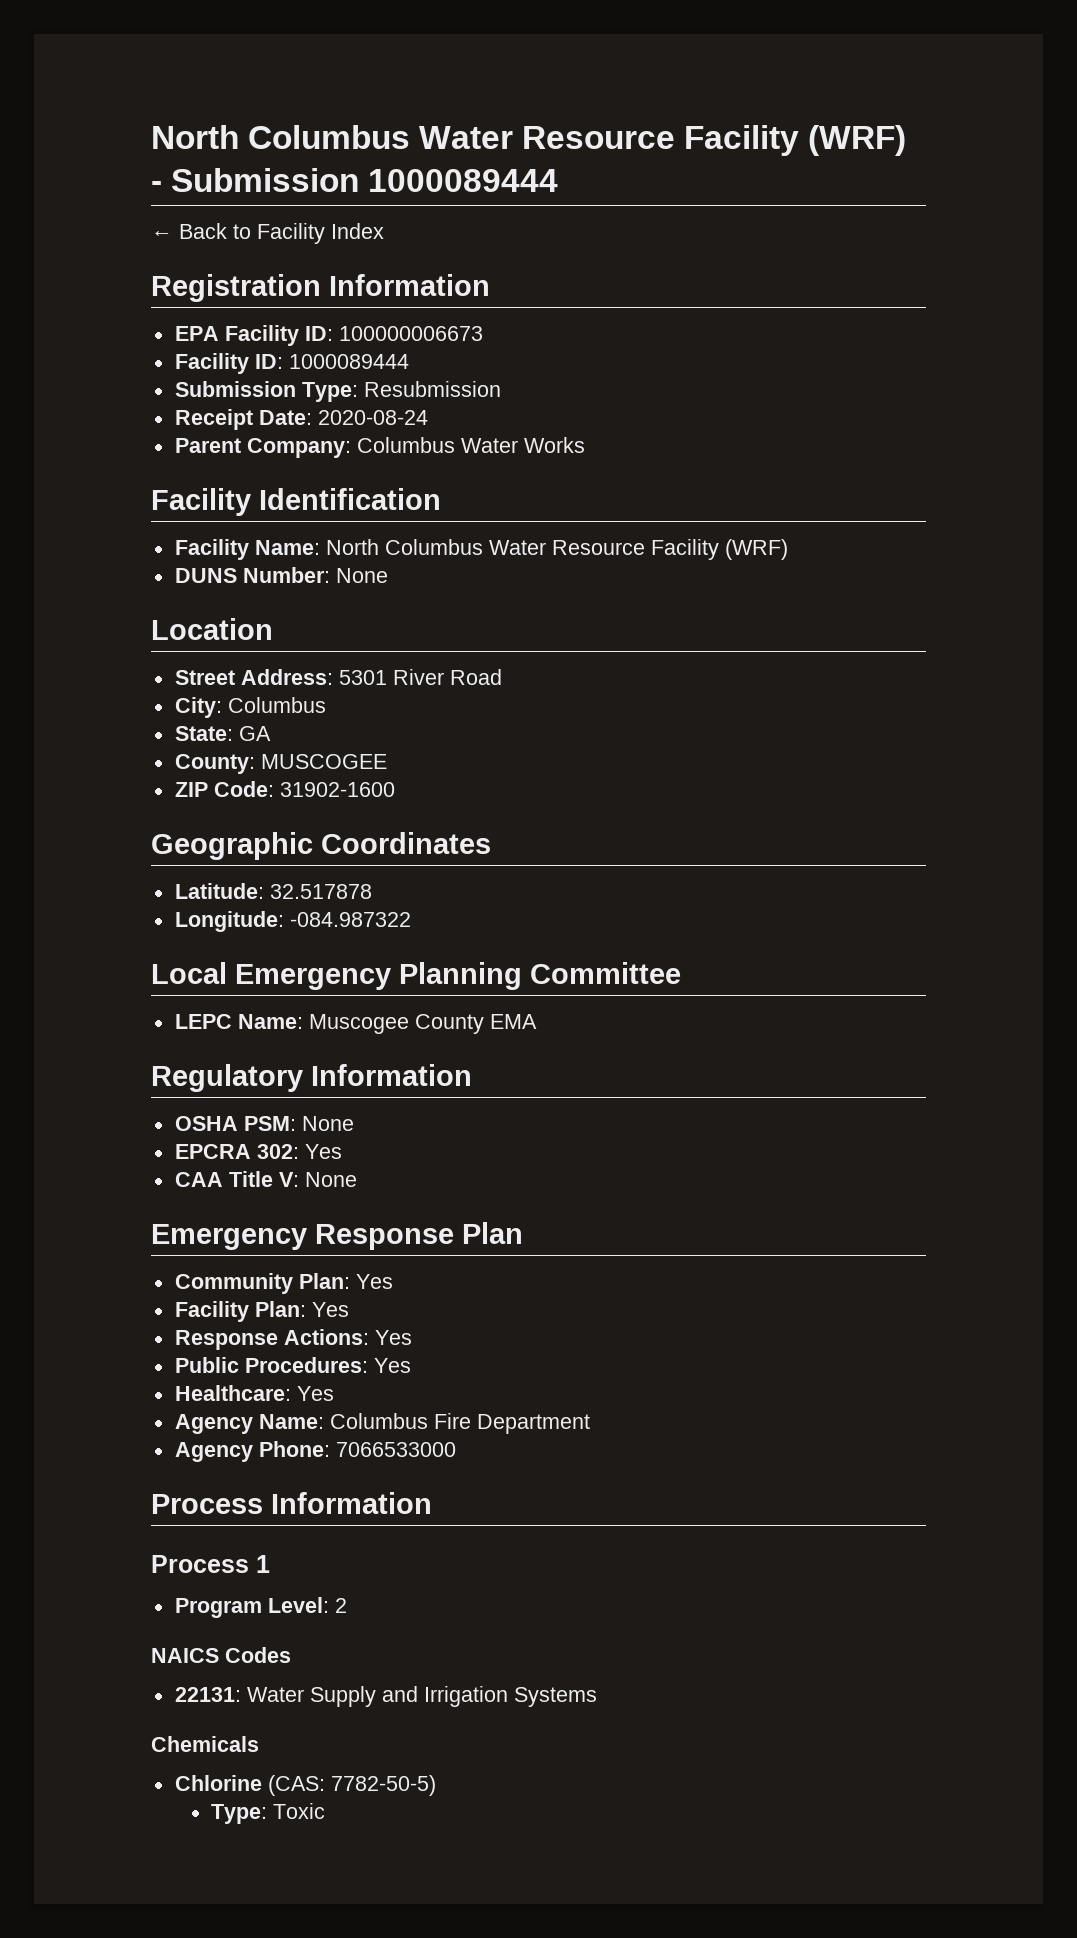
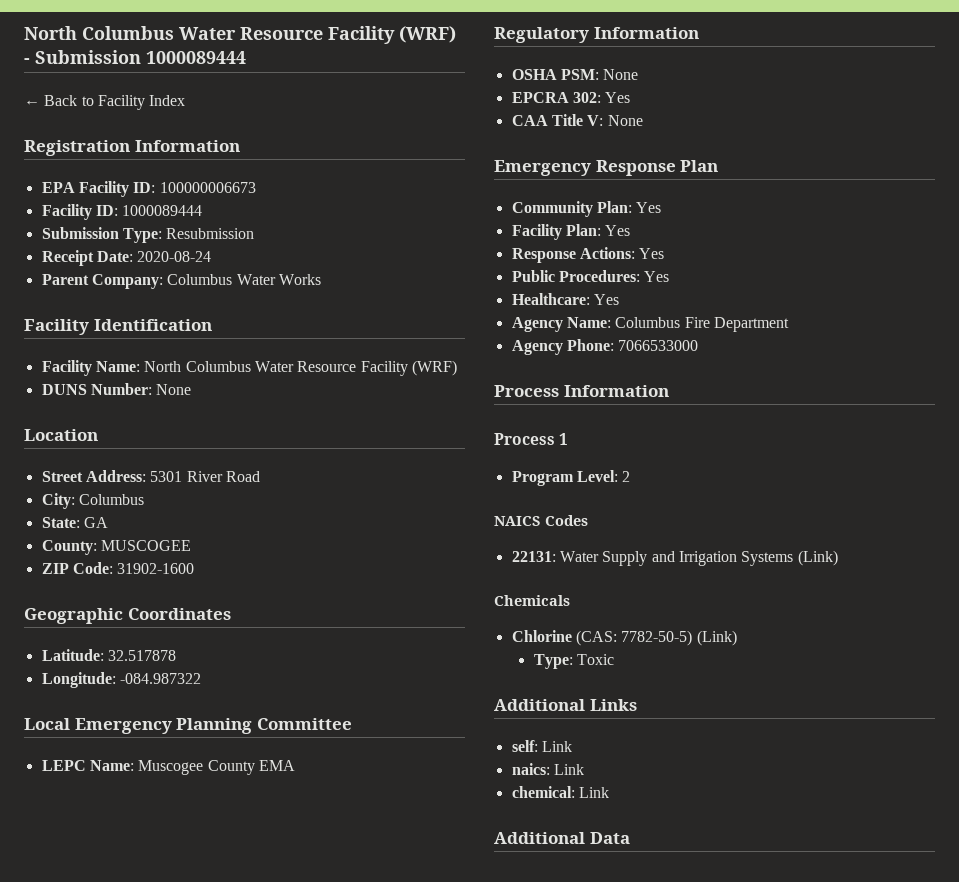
(597, 1697) none -> [797,550,838,566] (Link)
(436, 1785) none -> [696,630,737,646] (Link)
(326, 1811) none -> [494,699,637,711] [511,740,572,752] [511,763,584,775] [511,786,609,798] [494,832,630,844] // Additional Links // self: Link // naics: Link // chemical: Link // Additional Data

